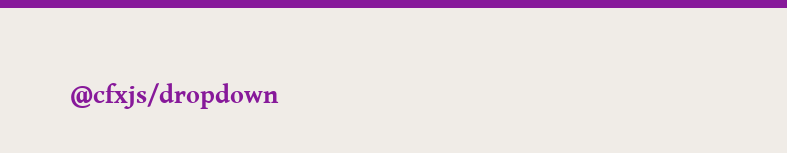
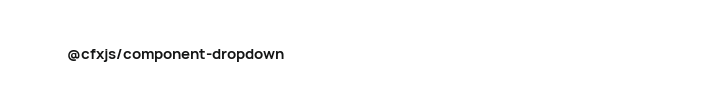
[70,83,279,109] @cfxjs/dropdown -> [67,49,284,62] @cfxjs/component-dropdown

